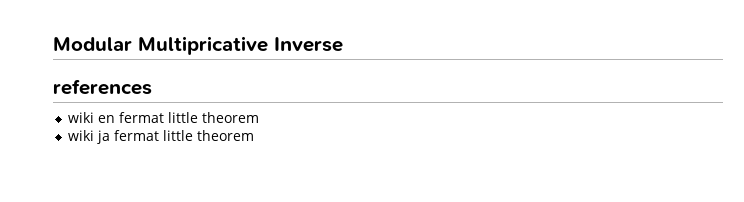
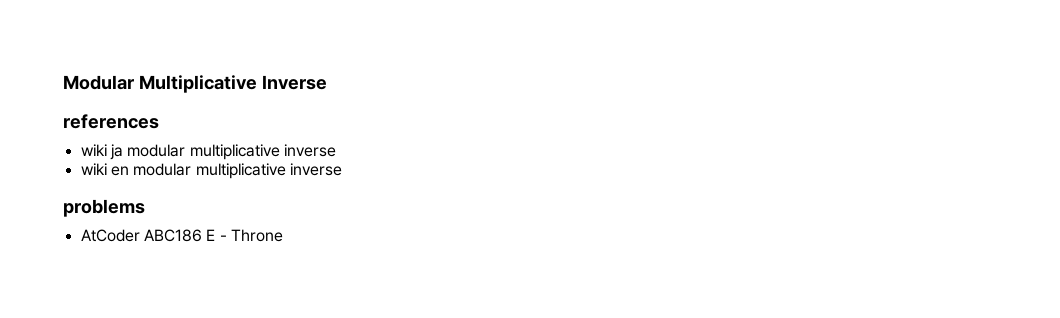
[138,36,268,55] Multipricative -> [138,75,257,93] Multiplicative
[98,112,260,123] [68,130,255,144] en fermat little theorem // wiki ja fermat little theorem -> [109,144,336,160] [80,163,342,179] [63,199,145,217] [80,229,283,242] ja modular multiplicative inverse // wiki en modular multiplicative inverse // problems // AtCoder ABC186 E - Throne

